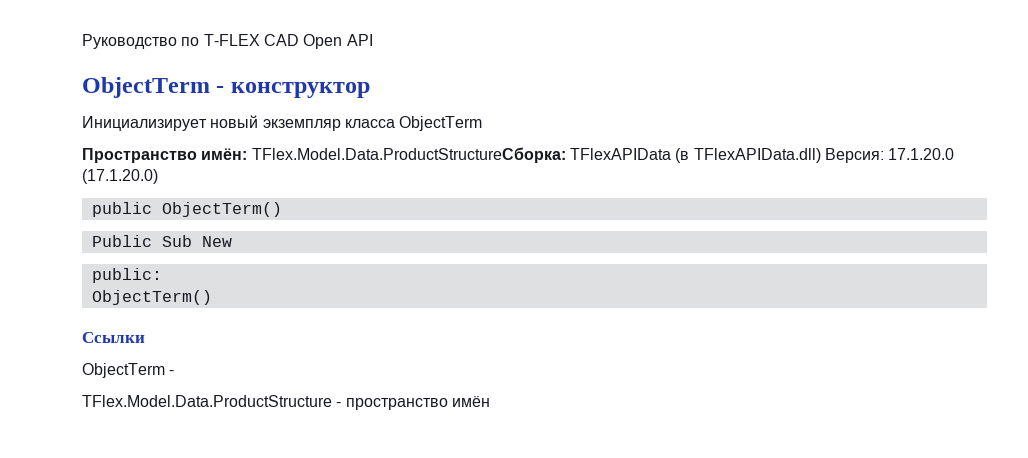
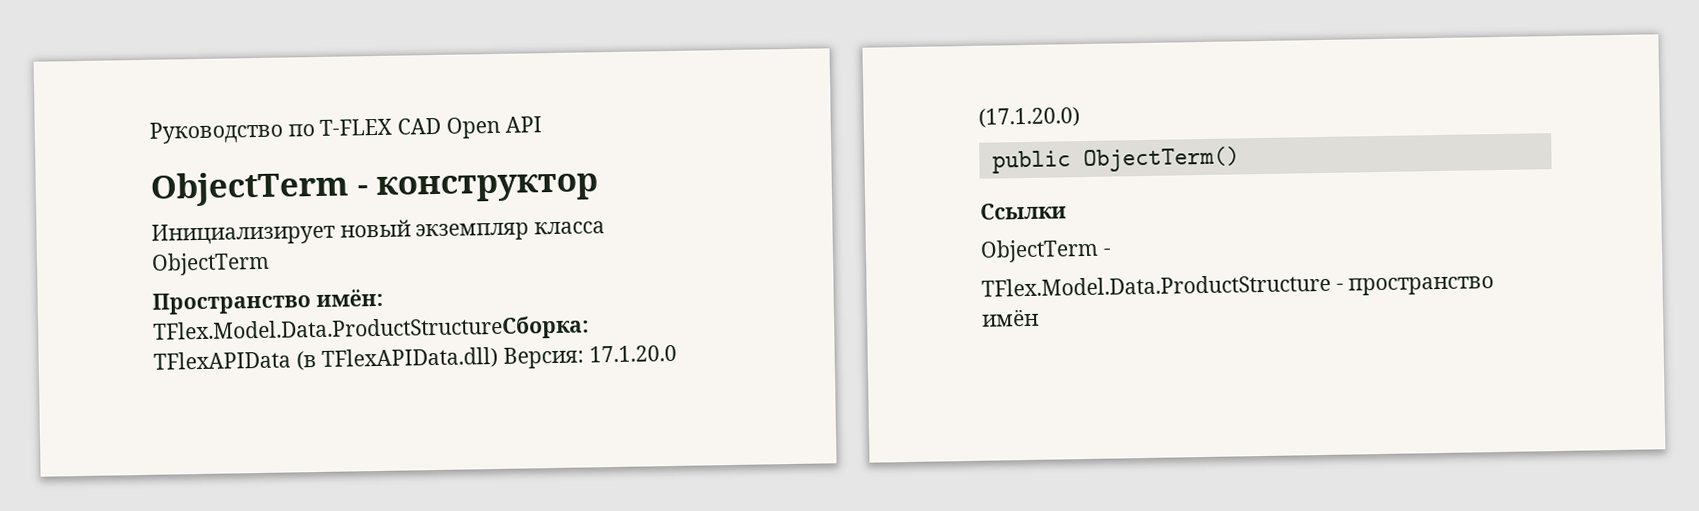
[91,235,232,247] [91,268,162,283] [91,290,212,305] // Public Sub New // public: // ObjectTerm() -> (1240, 159) none

